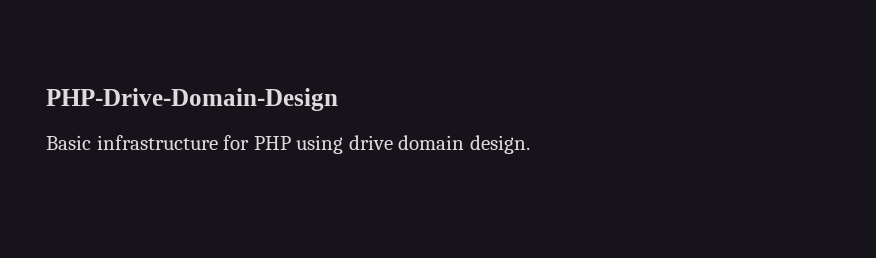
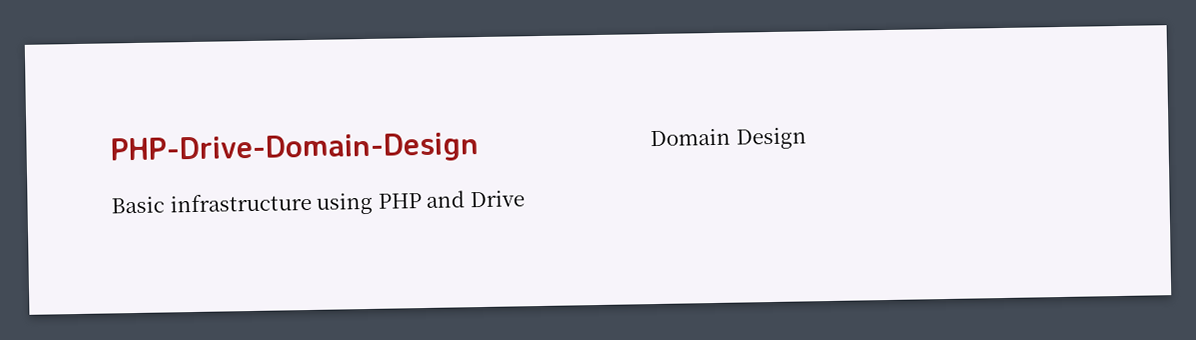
[223,135,530,154] for PHP using drive domain design. -> [316,190,525,215] [650,127,807,150] using PHP and Drive Domain Design

